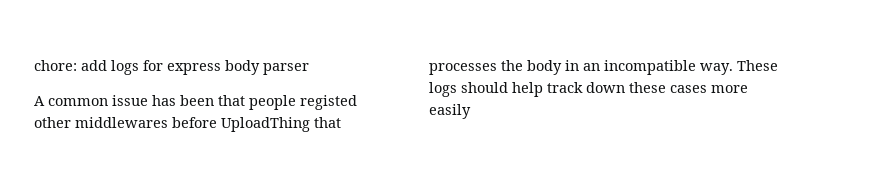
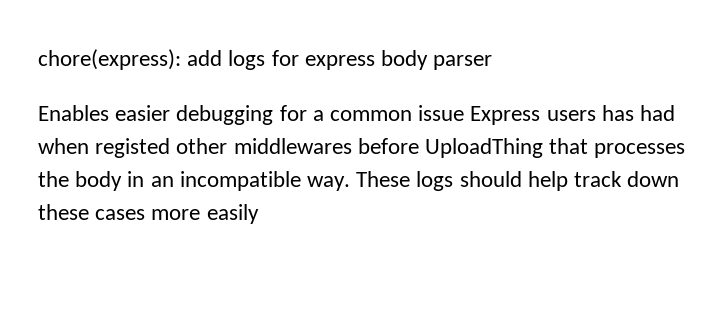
[34,60,77,71] chore: -> [38,49,181,70] chore(express):
[34,95,296,110] A common issue has been that people -> [38,105,676,125] [38,138,89,154] Enables easier debugging for a common issue Express users has had when

